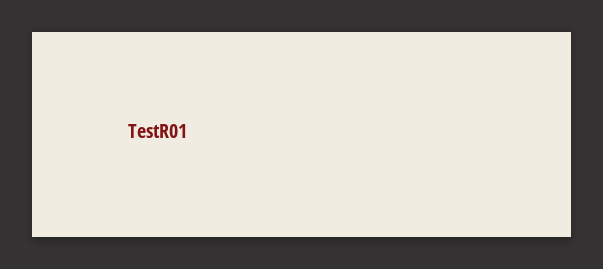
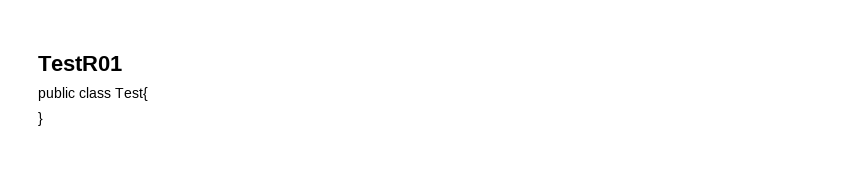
(187, 131) none -> [38,87,148,101] [38,112,43,126] // public class Test{ // }

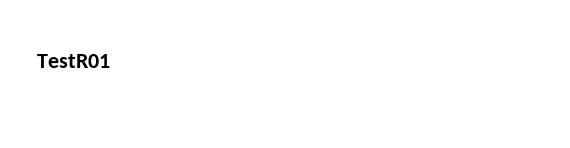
[38,87,148,101] [38,112,43,126] // public class Test{ // } -> (110, 61) none

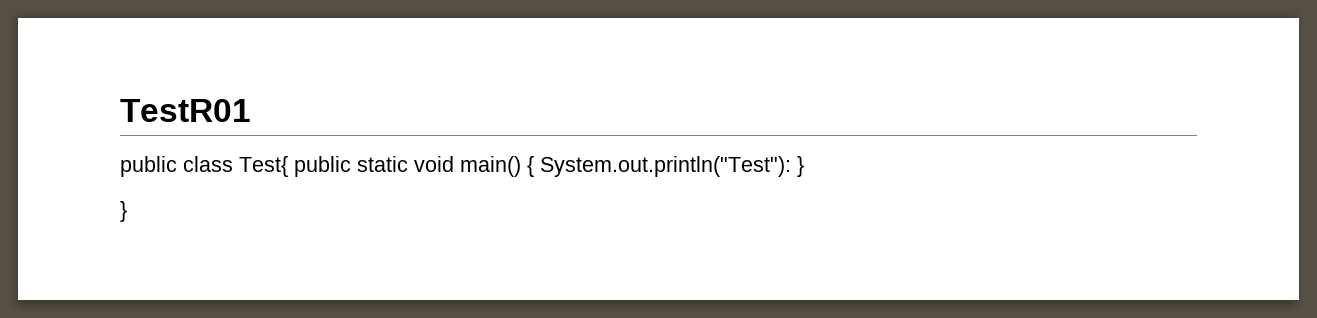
(110, 61) none -> [120,156,804,177] [120,201,127,222] // public class Test{ public static void main() { System.out.println("Test"): } // }

